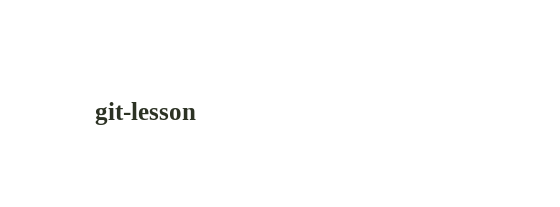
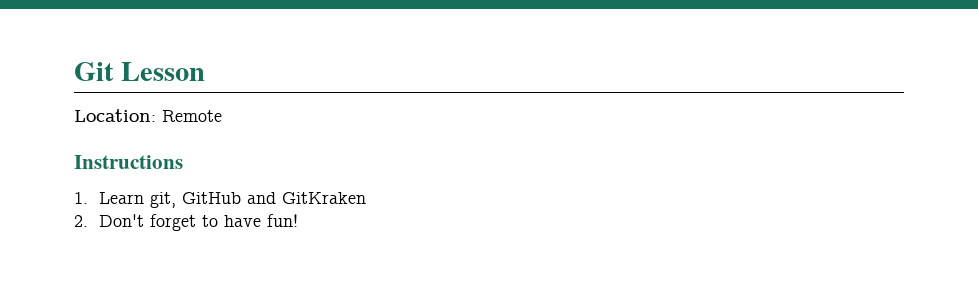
[95,102,196,125] git-lesson -> [74,62,205,81] [74,109,222,122] [74,155,183,169] [74,192,367,208] [74,214,299,231] Git Lesson // Location: Remote // Instructions // 1. Learn git, GitHub and GitKraken // 2. Don't forget to have fun!

